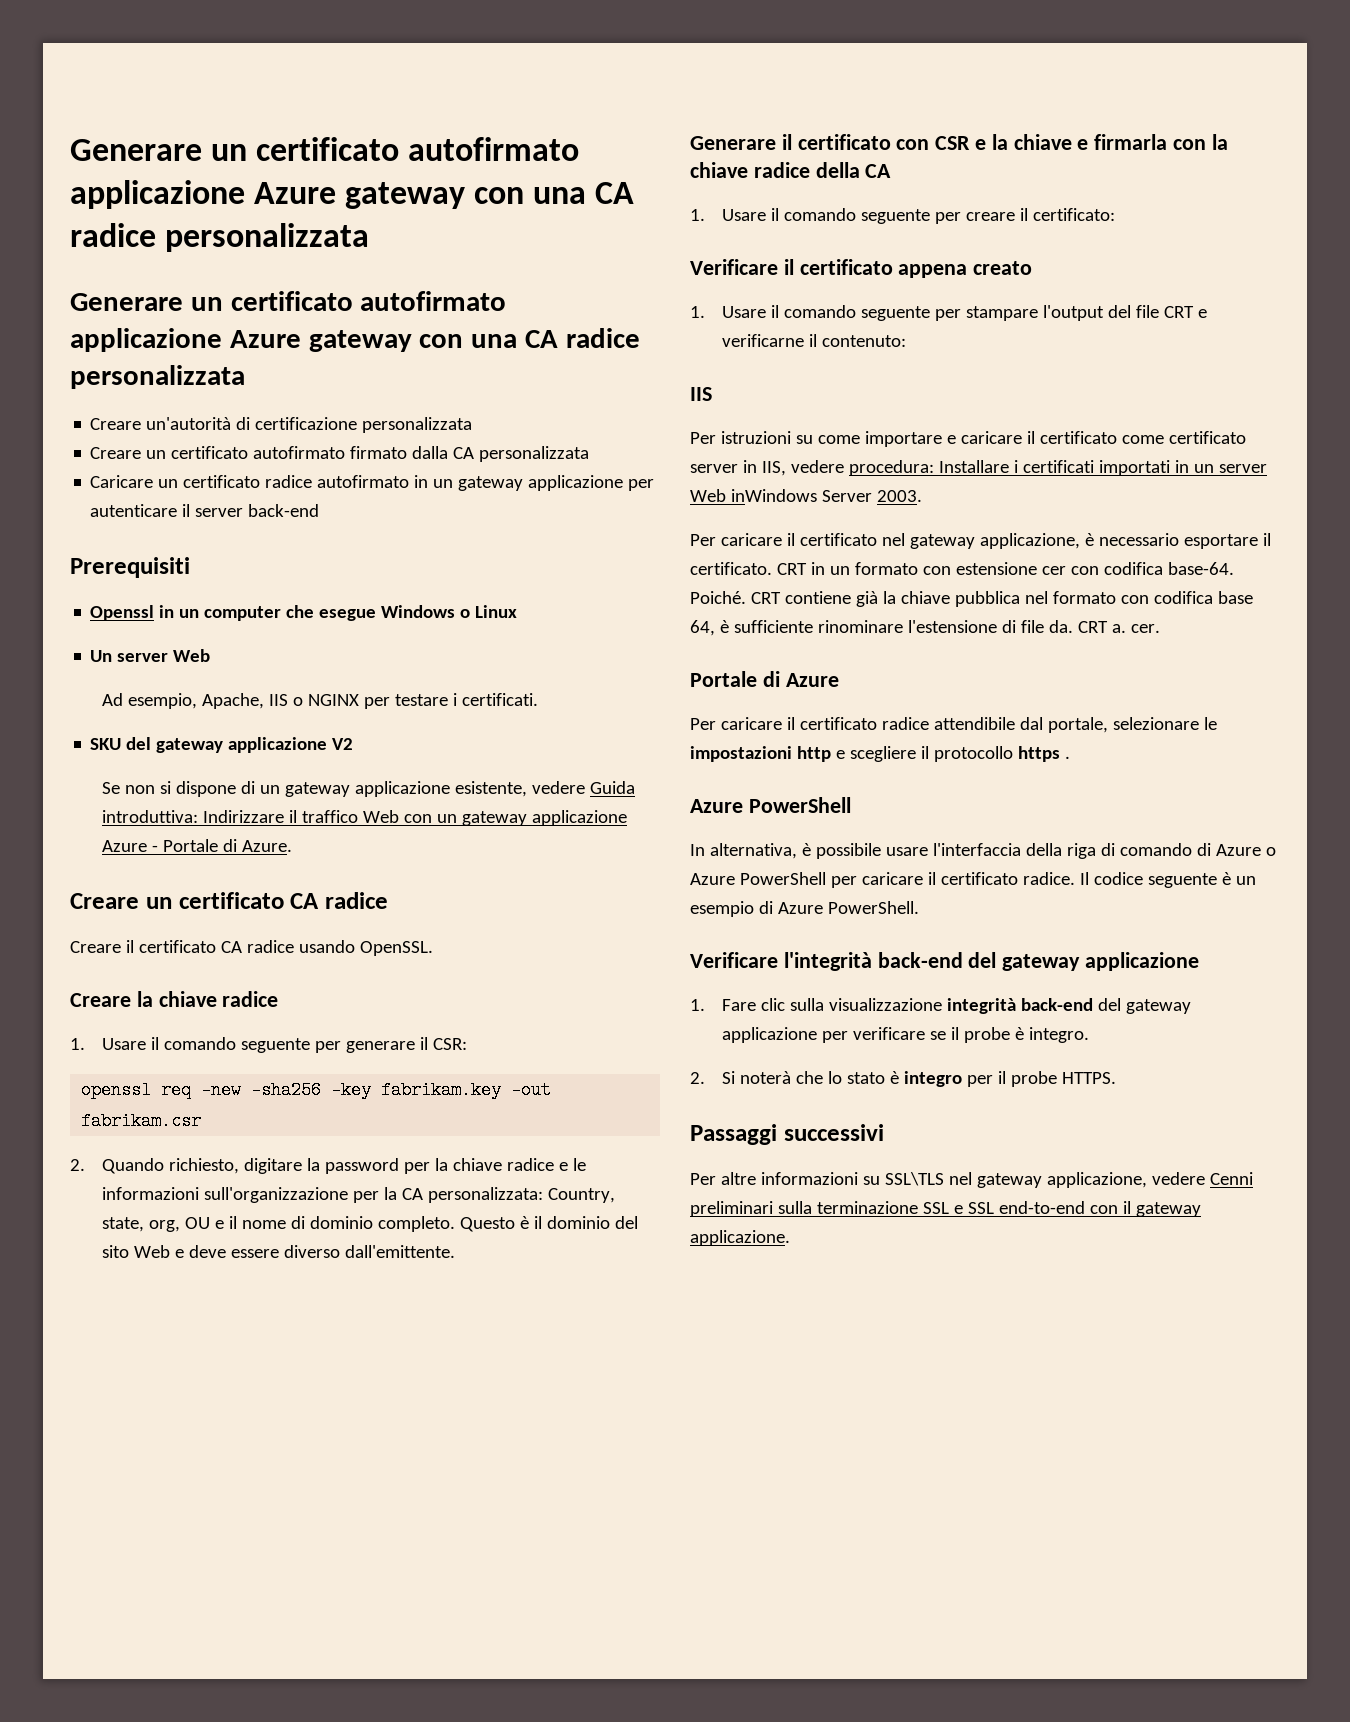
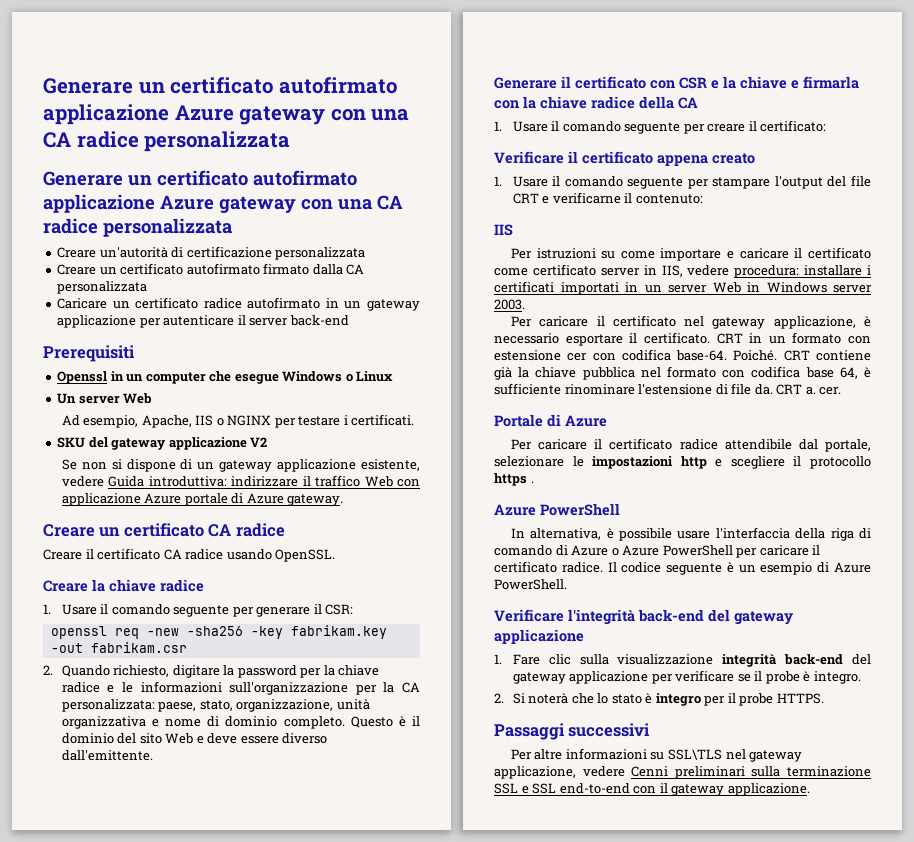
[202,810,284,823] Indirizzare -> [231,476,299,487] indirizzare
[436,810,627,826] [101,839,292,852] un gateway applicazione Azure - Portale di Azure. -> [61,493,344,506] applicazione Azure portale di Azure gateway.
[547,1188,615,1203] [101,1216,237,1232] Country, state, org, OU e il -> [158,699,370,712] [61,716,160,729] paese, stato, organizzazione, unità organizzativa e
[938,460,1009,473] Installare -> [804,265,863,276] installare
[730,489,872,502] inWindows Server -> [747,282,872,293] in Windows server

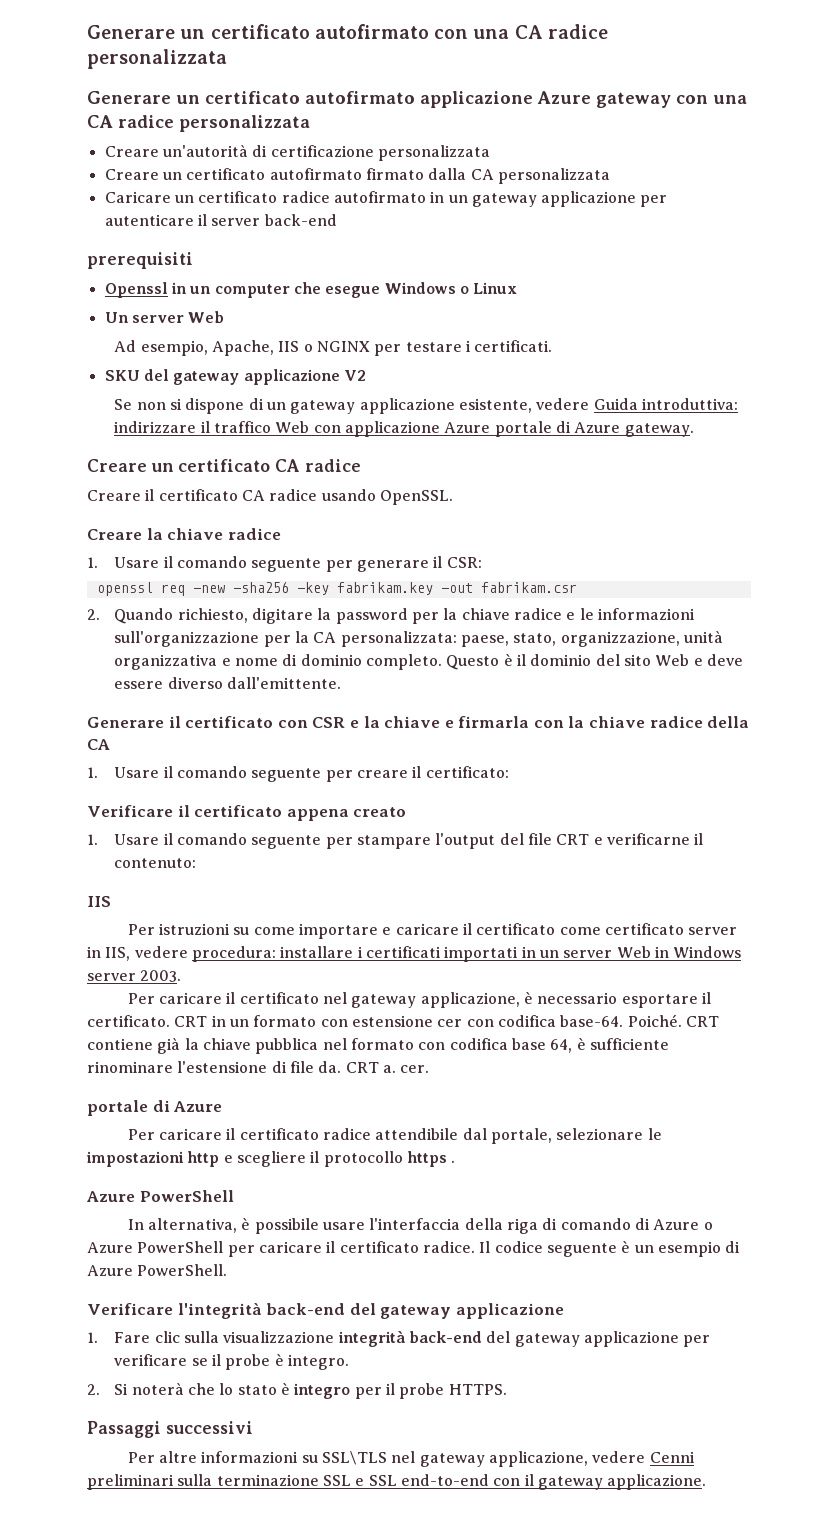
[43,77,397,94] [43,104,326,125] Generare un certificato autofirmato applicazione Azure gateway -> [87,24,429,39] Generare un certificato autofirmato
[43,345,135,362] Prerequisiti -> [87,252,193,269] prerequisiti
[494,414,543,427] Portale -> [87,1100,148,1116] portale

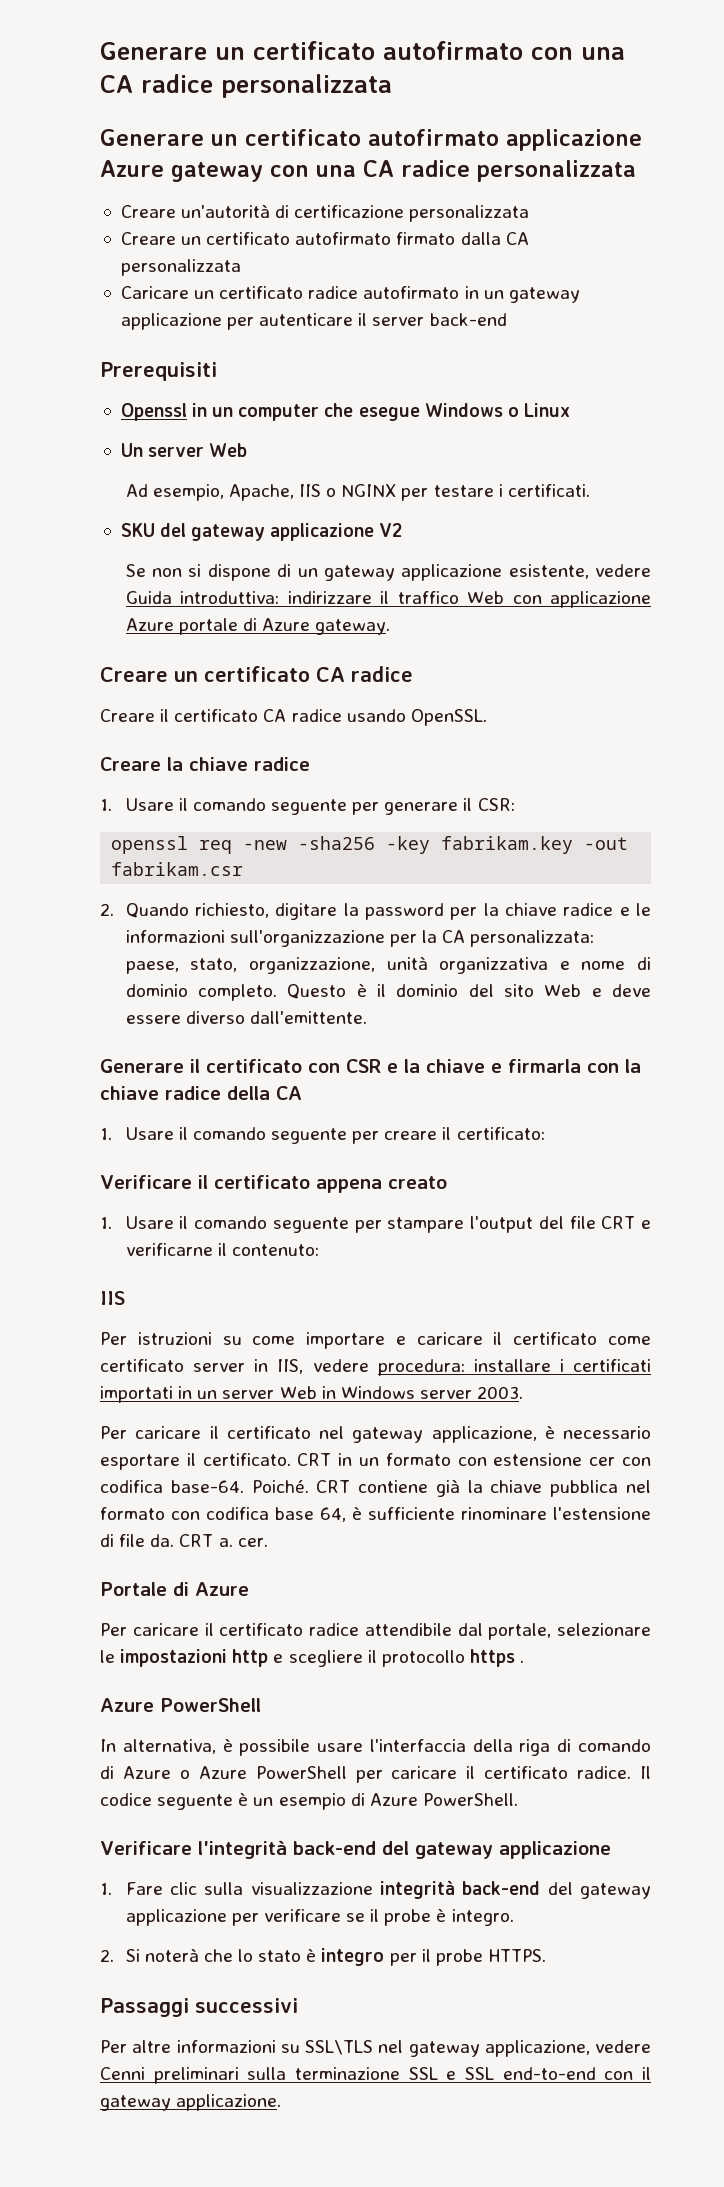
[87,252,193,269] prerequisiti -> [100,362,217,381] Prerequisiti
[87,1100,148,1116] portale -> [100,1582,167,1596] Portale

